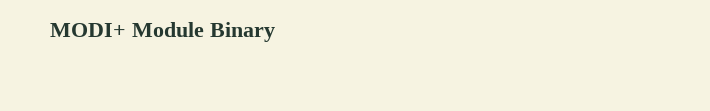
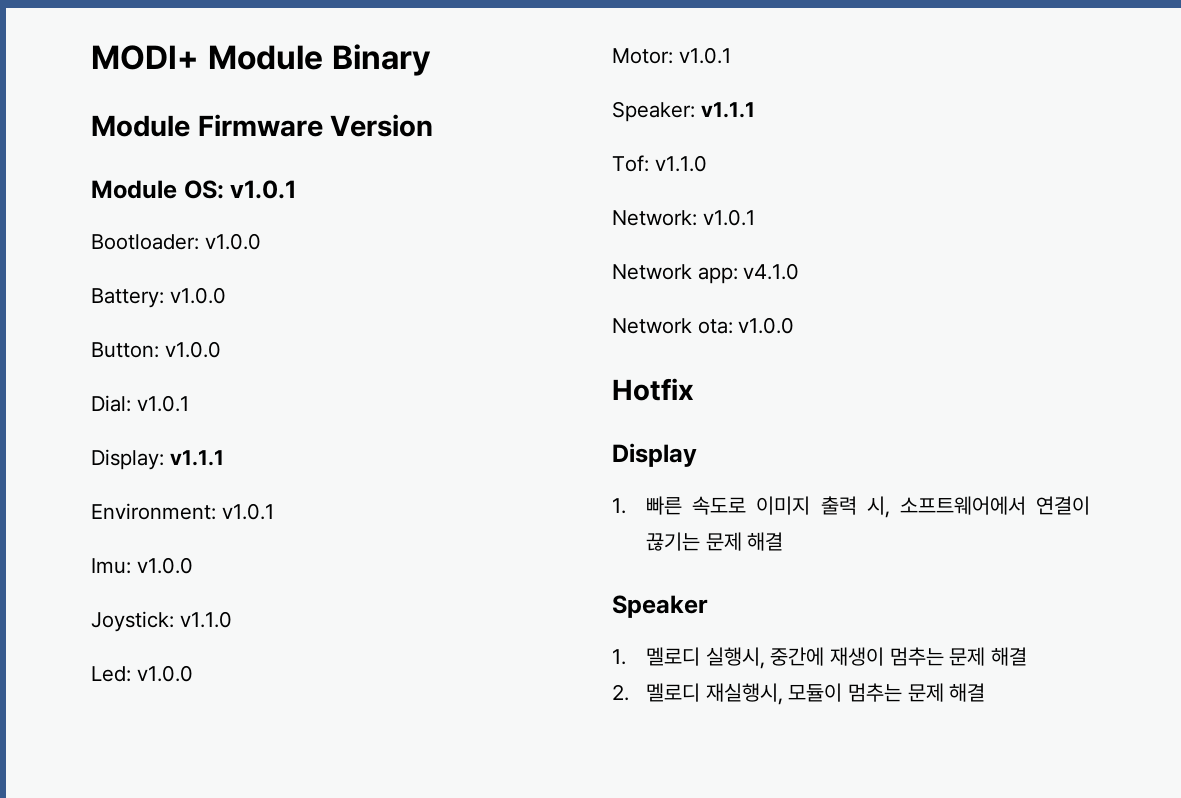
(275, 32) none -> [91,114,434,137] [91,180,297,199] [91,233,261,250] [91,287,226,308] [91,341,221,358] [91,395,189,412] [91,449,224,470] [91,503,274,520] [91,557,193,574] [91,611,232,632] [91,665,193,682] [612,47,731,64] [612,101,755,122] [612,155,707,172] [612,209,755,226] [612,263,800,284] [612,317,795,334] [612,378,694,401] [612,443,697,467] [612,496,1090,518] [646,532,784,551] [612,595,708,618] [612,647,1028,669] [612,683,986,705] // Module Firmware Version // Module OS: v1.0.1 // Bootloader: v1.0.0 // Battery: v1.0.0 // Button: v1.0.0 // Dial: v1.0.1 // Display: v1.1.1 // Environment: v1.0.1 // Imu: v1.0.0 // Joystick: v1.1.0 // Led: v1.0.0 // Motor: v1.0.1 // Speaker: v1.1.1 // Tof: v1.1.0 // Network: v1.0.1 // Network app: v4.1.0 // Network ota: v1.0.0 // Hotfix // Display // 1. 빠른 속도로 이미지 출력 시, 소프트웨어에서 연결이 끊기는 문제 해결 // Speaker // 1. 멜로디 실행시, 중간에 재생이 멈추는 문제 해결 // 2. 멜로디 재실행시, 모듈이 멈추는 문제 해결

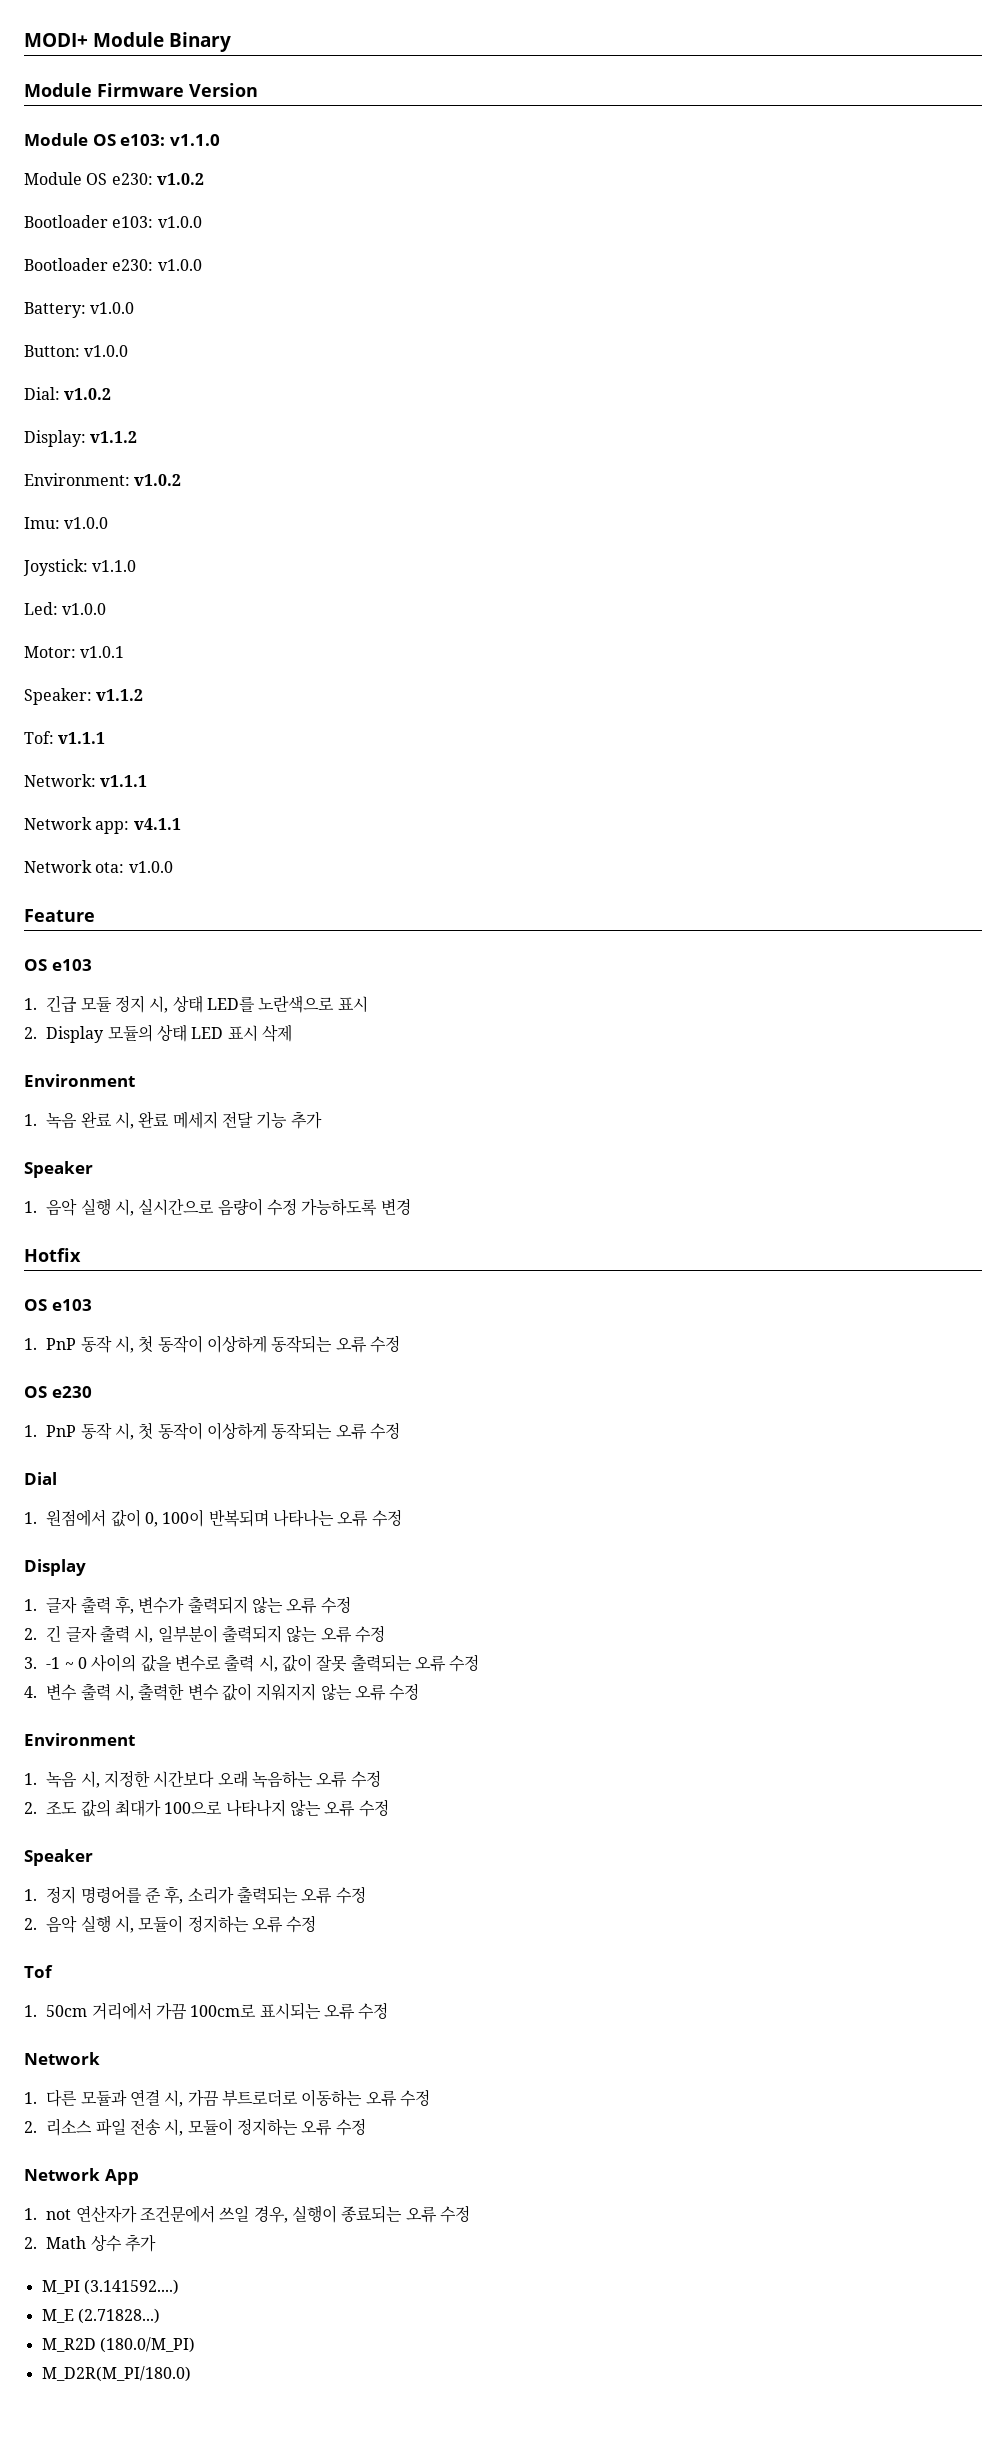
[183,180,297,199] [91,234,199,250] OS: v1.0.1 // Bootloader: -> [92,134,220,146] [24,172,204,185] [24,215,202,228] [24,258,154,271] OS e103: v1.1.0 // Module OS e230: v1.0.2 // Bootloader e103: v1.0.0 // Bootloader e230:
[136,395,189,412] v1.0.1 -> [64,388,112,400] v1.0.2
[169,450,224,466] v1.1.1 -> [90,431,138,443] v1.1.2
[221,503,274,520] v1.0.1 -> [134,474,182,486] v1.0.2
[700,102,755,118] [612,155,707,172] v1.1.1 // Tof: v1.1.0 -> [96,689,144,701] [24,731,106,744] v1.1.2 // Tof: v1.1.1
[702,209,755,226] v1.0.1 -> [100,775,148,787] v1.1.1
[743,263,800,280] v4.1.0 -> [133,818,181,830] v4.1.1
[612,378,694,401] [612,443,697,467] [612,496,1090,518] [646,532,784,551] [612,595,708,618] [612,647,1028,669] [612,683,986,705] Hotfix // Display // 1. 빠른 속도로 이미지 출력 시, 소프트웨어에서 연결이 끊기는 문제 해결 // Speaker // 1. 멜로디 실행시, 중간에 재생이 멈추는 문제 해결 // 2. 멜로디 재실행시, 모듈이 멈추는 문제 해결 -> [24,909,95,922] [24,959,92,971] [24,995,368,1013] [24,1024,293,1043] [24,1074,135,1087] [24,1111,322,1129] [24,1161,93,1178] [24,1198,411,1216] [24,1248,81,1262] [24,1299,92,1311] [24,1335,401,1353] [24,1386,92,1398] [24,1422,401,1440] [24,1472,57,1485] [24,1509,402,1527] [24,1559,86,1576] [24,1596,351,1614] [24,1625,386,1643] [24,1654,480,1672] [24,1683,420,1701] [24,1733,135,1746] [24,1770,381,1788] [24,1799,389,1817] [24,1849,93,1866] [24,1886,366,1904] [24,1915,317,1933] [24,1965,53,1978] [24,2002,389,2020] [24,2052,100,2065] [24,2089,431,2107] [24,2118,366,2136] [24,2168,139,2185] [24,2205,471,2223] [24,2234,157,2252] [41,2279,179,2295] [41,2308,160,2324] [41,2337,195,2353] [41,2366,191,2382] Feature // OS e103 // 1. 긴급 모듈 정지 시, 상태 LED를 노란색으로 표시 // 2. Display 모듈의 상태 LED 표시 삭제 // Environment // 1. 녹음 완료 시, 완료 메세지 전달 기능 추가 // Speaker // 1. 음악 실행 시, 실시간으로 음량이 수정 가능하도록 변경 // Hotfix // OS e103 // 1. PnP 동작 시, 첫 동작이 이상하게 동작되는 오류 수정 // OS e230 // 1. PnP 동작 시, 첫 동작이 이상하게 동작되는 오류 수정 // Dial // 1. 원점에서 값이 0, 100이 반복되며 나타나는 오류 수정 // Display // 1. 글자 출력 후, 변수가 출력되지 않는 오류 수정 // 2. 긴 글자 출력 시, 일부분이 출력되지 않는 오류 수정 // 3. -1 ~ 0 사이의 값을 변수로 출력 시, 값이 잘못 출력되는 오류 수정 // 4. 변수 출력 시, 출력한 변수 값이 지워지지 않는 오류 수정 // Environment // 1. 녹음 시, 지정한 시간보다 오래 녹음하는 오류 수정 // 2. 조도 값의 최대가 100으로 나타나지 않는 오류 수정 // Speaker // 1. 정지 명령어를 준 후, 소리가 출력되는 오류 수정 // 2. 음악 실행 시, 모듈이 정지하는 오류 수정 // Tof // 1. 50cm 거리에서 가끔 100cm로 표시되는 오류 수정 // Network // 1. 다른 모듈과 연결 시, 가끔 부트로더로 이동하는 오류 수정 // 2. 리소스 파일 전송 시, 모듈이 정지하는 오류 수정 // Network App // 1. not 연산자가 조건문에서 쓰일 경우, 실행이 종료되는 오류 수정 // 2. Math 상수 추가 // M_PI (3.141592....) // M_E (2.71828...) // M_R2D (180.0/M_PI) // M_D2R(M_PI/180.0)

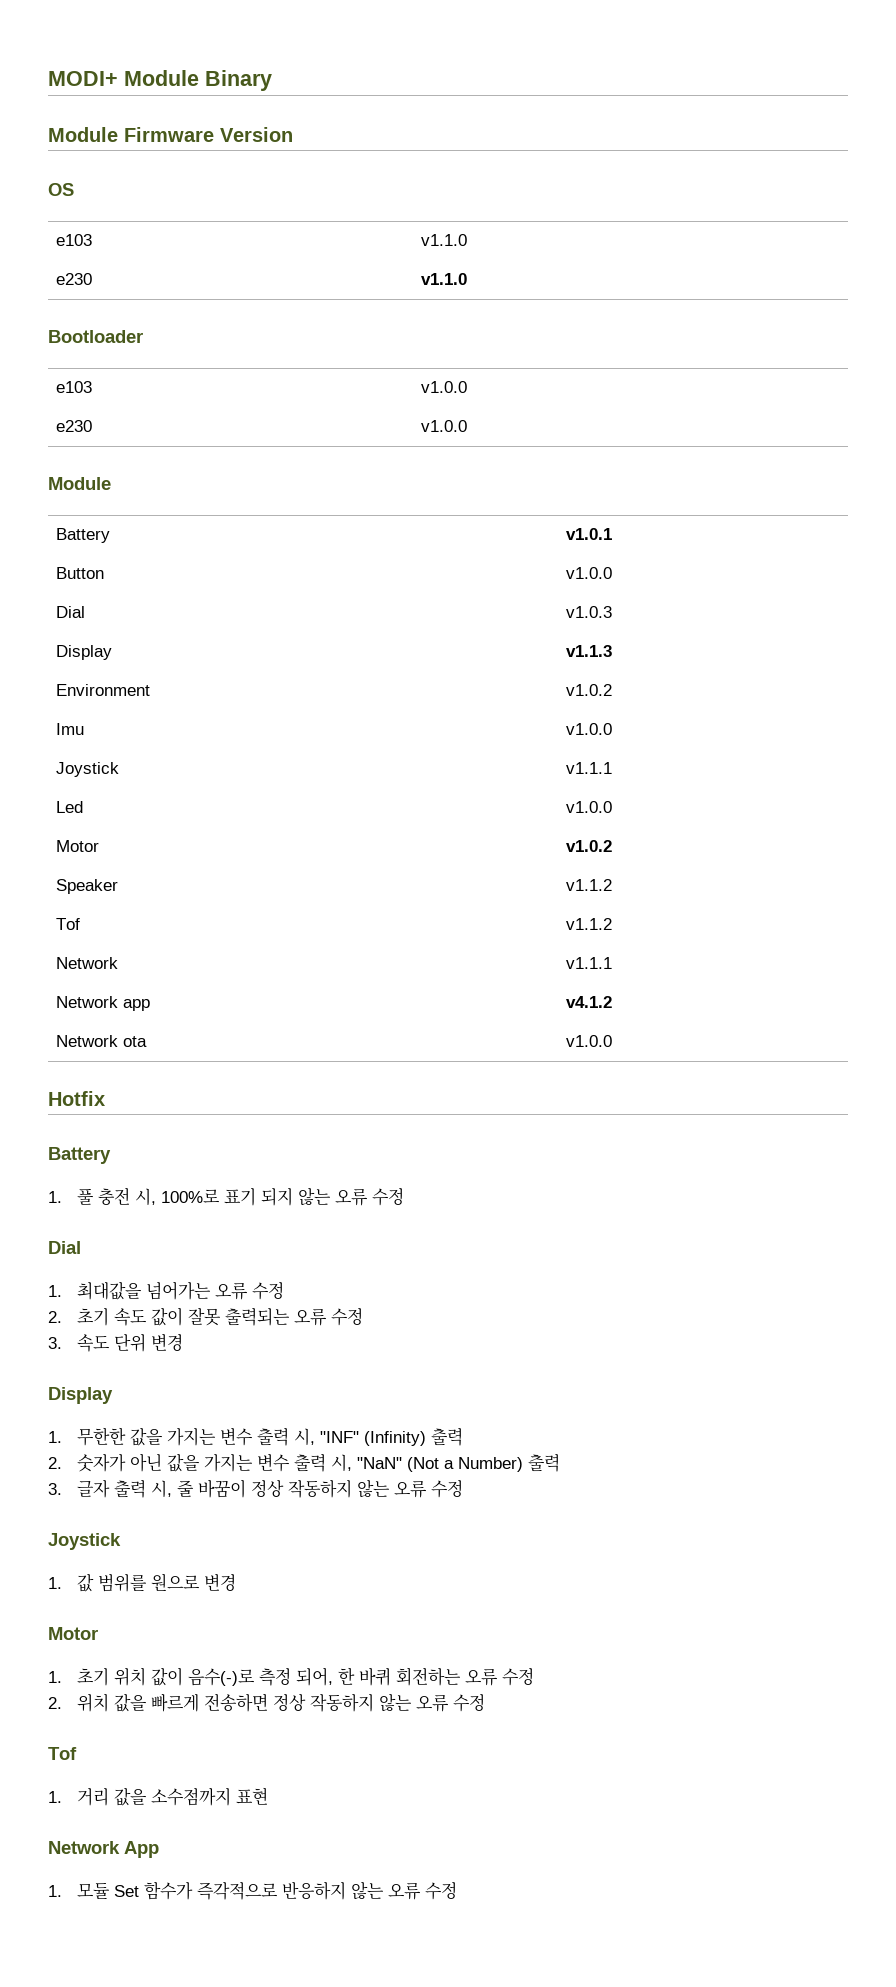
[24,133,220,146] [24,172,204,185] [24,215,202,228] [24,258,202,271] [24,302,135,318] [24,345,129,357] [24,387,112,400] [24,430,138,447] [24,473,182,486] [24,517,109,529] [23,559,137,576] [24,602,107,615] [24,646,125,658] [24,688,144,705] [24,731,106,744] [24,774,148,787] [24,817,181,834] [24,860,173,873] [24,909,95,922] [24,959,92,971] [24,995,368,1013] [24,1024,293,1043] [24,1074,135,1087] [24,1111,322,1129] [24,1161,93,1178] [24,1198,411,1216] Module OS e103: v1.1.0 // Module OS e230: v1.0.2 // Bootloader e103: v1.0.0 // Bootloader e230: v1.0.0 // Battery: v1.0.0 // Button: v1.0.0 // Dial: v1.0.2 // Display: v1.1.2 // Environment: v1.0.2 // Imu: v1.0.0 // Joystick: v1.1.0 // Led: v1.0.0 // Motor: v1.0.1 // Speaker: v1.1.2 // Tof: v1.1.1 // Network: v1.1.1 // Network app: v4.1.1 // Network ota: v1.0.0 // Feature // OS e103 // 1. 긴급 모듈 정지 시, 상태 LED를 노란색으로 표시 // 2. Display 모듈의 상태 LED 표시 삭제 // Environment // 1. 녹음 완료 시, 완료 메세지 전달 기능 추가 // Speaker // 1. 음악 실행 시, 실시간으로 음량이 수정 가능하도록 변경 -> [48,183,74,196] [56,234,93,246] [421,234,468,246] [56,273,93,285] [421,273,468,285] [48,330,143,343] [56,381,93,393] [421,381,468,393] [56,420,93,432] [421,420,468,432] [48,477,111,490] [56,528,111,543] [566,528,613,540] [56,567,105,579] [566,567,613,579] [56,606,86,618] [566,606,613,618] [56,645,113,660] [566,645,613,657] [56,684,151,696] [566,684,613,696] [56,723,85,735] [566,723,613,735] [56,762,120,777] [566,762,613,774] [56,801,84,813] [566,801,613,813] [56,840,100,852] [566,840,613,852] [56,879,119,894] [566,879,613,891] [56,918,81,930] [566,918,613,930] [56,957,119,969] [566,957,613,969] [56,996,151,1011] [566,996,613,1008] [56,1035,148,1047] [566,1035,613,1047] OS // e103 | v1.1.0 // e230 | v1.1.0 // Bootloader // e103 | v1.0.0 // e230 | v1.0.0 // Module // Battery | v1.0.1 // Button | v1.0.0 // Dial | v1.0.3 // Display | v1.1.3 // Environment | v1.0.2 // Imu | v1.0.0 // Joystick | v1.1.1 // Led | v1.0.0 // Motor | v1.0.2 // Speaker | v1.1.2 // Tof | v1.1.2 // Network | v1.1.1 // Network app | v4.1.2 // Network ota | v1.0.0
[24,1299,92,1311] [24,1335,401,1353] [24,1386,92,1398] [24,1422,401,1440] [24,1472,57,1485] [24,1509,402,1527] [24,1559,86,1576] [24,1596,351,1614] [24,1625,386,1643] [24,1654,278,1672] OS e103 // 1. PnP 동작 시, 첫 동작이 이상하게 동작되는 오류 수정 // OS e230 // 1. PnP 동작 시, 첫 동작이 이상하게 동작되는 오류 수정 // Dial // 1. 원점에서 값이 0, 100이 반복되며 나타나는 오류 수정 // Display // 1. 글자 출력 후, 변수가 출력되지 않는 오류 수정 // 2. 긴 글자 출력 시, 일부분이 출력되지 않는 오류 수정 // 3. -1 ~ 0 사이의 값을 변수로 출력 시, -> [48,1147,111,1164] [48,1187,404,1206] [48,1241,81,1254] [48,1281,284,1300] [48,1308,147,1326] Battery // 1. 풀 충전 시, 100%로 표기 되지 않는 오류 수정 // Dial // 1. 최대값을 넘어가는 오류 수정 // 2. 초기 속도
[24,1683,420,1701] [24,1733,135,1746] [24,1770,381,1788] [24,1799,389,1817] [24,1849,93,1866] [24,1886,366,1904] [24,1915,317,1933] [24,1965,53,1978] [24,2002,389,2020] [24,2052,100,2065] [24,2089,431,2107] [24,2118,366,2136] [24,2168,139,2185] [24,2205,471,2223] [24,2234,157,2252] [41,2279,179,2295] [41,2308,160,2324] [41,2337,195,2353] [41,2366,191,2382] 4. 변수 출력 시, 출력한 변수 값이 지워지지 않는 오류 수정 // Environment // 1. 녹음 시, 지정한 시간보다 오래 녹음하는 오류 수정 // 2. 조도 값의 최대가 100으로 나타나지 않는 오류 수정 // Speaker // 1. 정지 명령어를 준 후, 소리가 출력되는 오류 수정 // 2. 음악 실행 시, 모듈이 정지하는 오류 수정 // Tof // 1. 50cm 거리에서 가끔 100cm로 표시되는 오류 수정 // Network // 1. 다른 모듈과 연결 시, 가끔 부트로더로 이동하는 오류 수정 // 2. 리소스 파일 전송 시, 모듈이 정지하는 오류 수정 // Network App // 1. not 연산자가 조건문에서 쓰일 경우, 실행이 종료되는 오류 수정 // 2. Math 상수 추가 // M_PI (3.141592....) // M_E (2.71828...) // M_R2D (180.0/M_PI) // M_D2R(M_PI/180.0) -> [48,1333,183,1352] [48,1387,113,1404] [48,1427,463,1446] [48,1453,560,1472] [48,1479,463,1498] [48,1533,121,1550] [48,1573,236,1592] [48,1627,98,1640] [48,1667,534,1686] [48,1693,485,1712] [48,1747,77,1760] [48,1787,268,1806] [48,1841,159,1858] [48,1881,457,1900] 3. 속도 단위 변경 // Display // 1. 무한한 값을 가지는 변수 출력 시, "INF" (Infinity) 출력 // 2. 숫자가 아닌 값을 가지는 변수 출력 시, "NaN" (Not a Number) 출력 // 3. 글자 출력 시, 줄 바꿈이 정상 작동하지 않는 오류 수정 // Joystick // 1. 값 범위를 원으로 변경 // Motor // 1. 초기 위치 값이 음수(-)로 측정 되어, 한 바퀴 회전하는 오류 수정 // 2. 위치 값을 빠르게 전송하면 정상 작동하지 않는 오류 수정 // Tof // 1. 거리 값을 소수점까지 표현 // Network App // 1. 모듈 Set 함수가 즉각적으로 반응하지 않는 오류 수정

